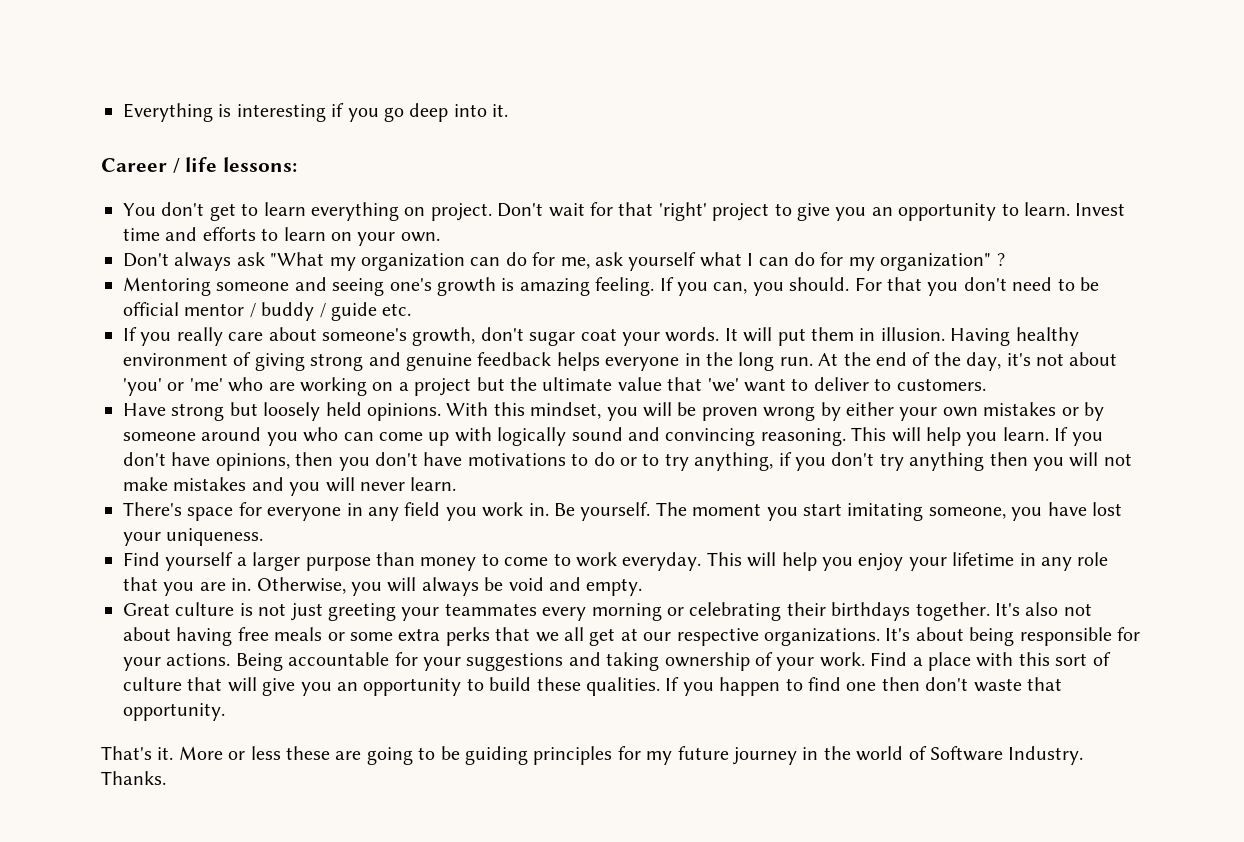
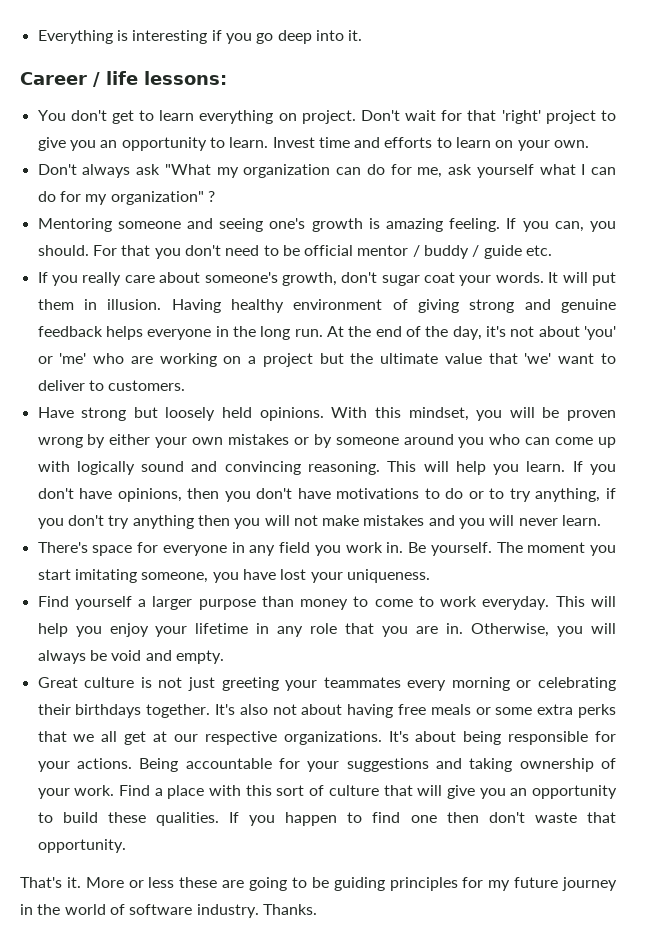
[929,746,1084,765] Software Industry. -> [129,904,259,918] software industry.

